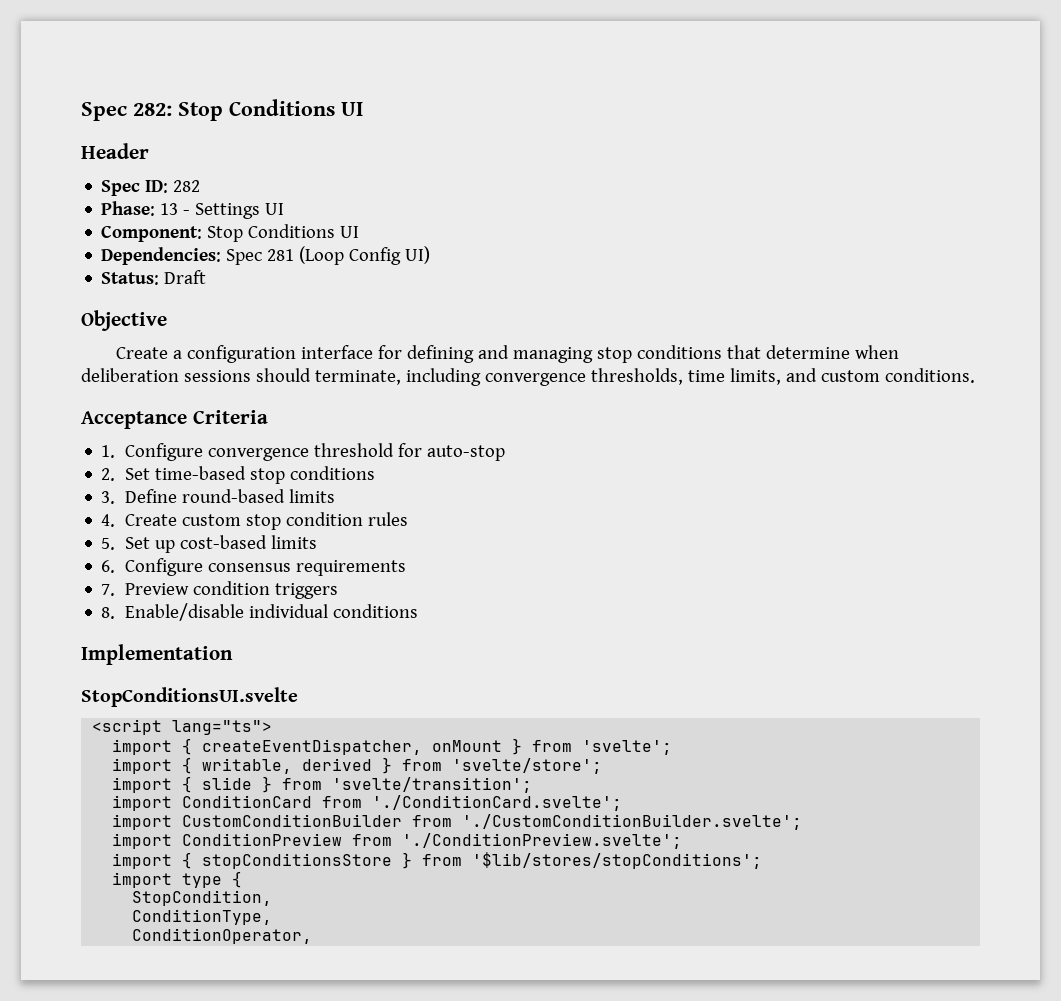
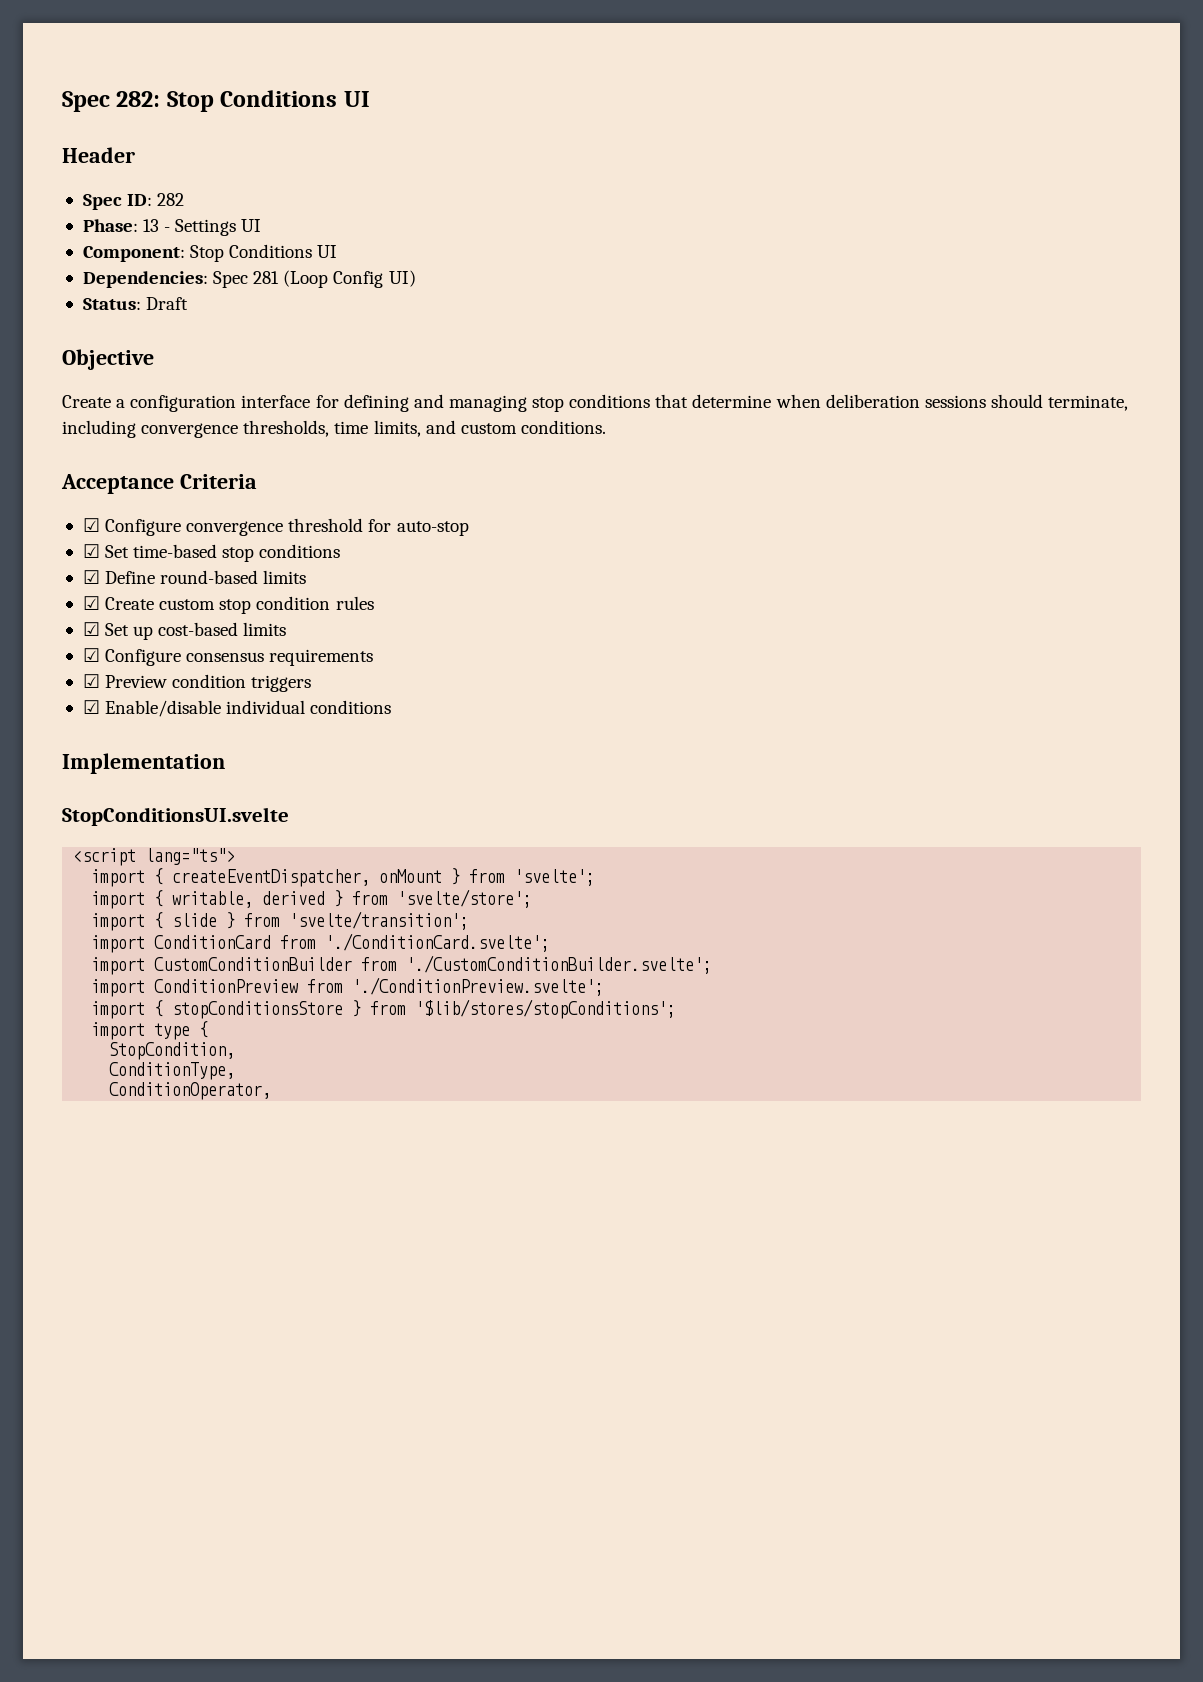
[101,445,116,458] 1. -> [82,518,100,532] ☑
[101,468,116,481] 2. -> [82,544,100,558] ☑
[101,491,116,504] 3. -> [82,570,100,584] ☑
[101,514,116,527] 4. -> [82,596,100,610] ☑
[101,538,116,550] 5. -> [82,622,100,636] ☑
[101,560,116,573] 6. -> [82,648,100,662] ☑
[101,584,116,596] 7. -> [82,674,100,688] ☑
[101,607,116,619] 8. -> [82,700,100,714] ☑

